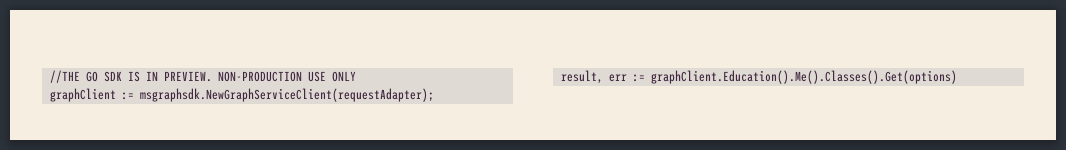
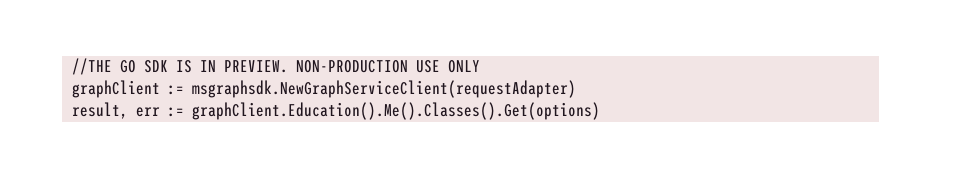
[140,88,435,102] msgraphsdk.NewGraphServiceClient(requestAdapter); -> [191,80,576,98] msgraphsdk.NewGraphServiceClient(requestAdapter)

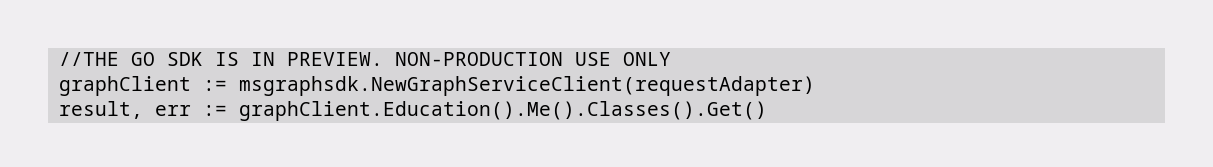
[191,102,600,120] graphClient.Education().Me().Classes().Get(options) -> [239,101,768,121] graphClient.Education().Me().Classes().Get()

